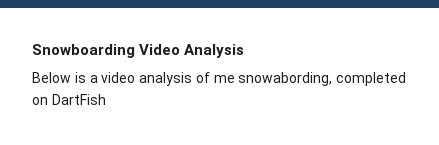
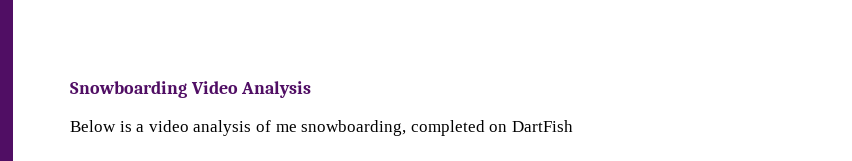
[238,72,333,86] snowabording, -> [301,120,407,136] snowboarding,

